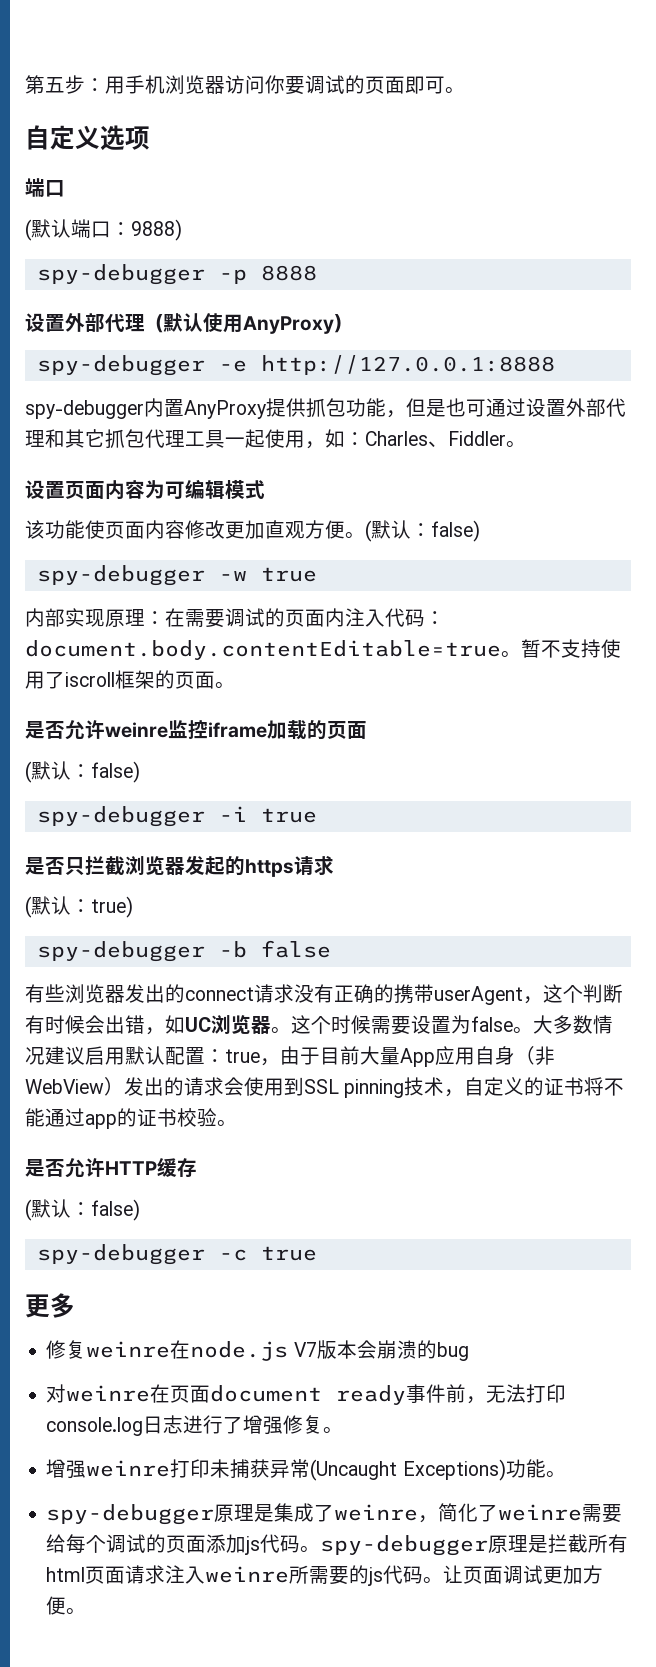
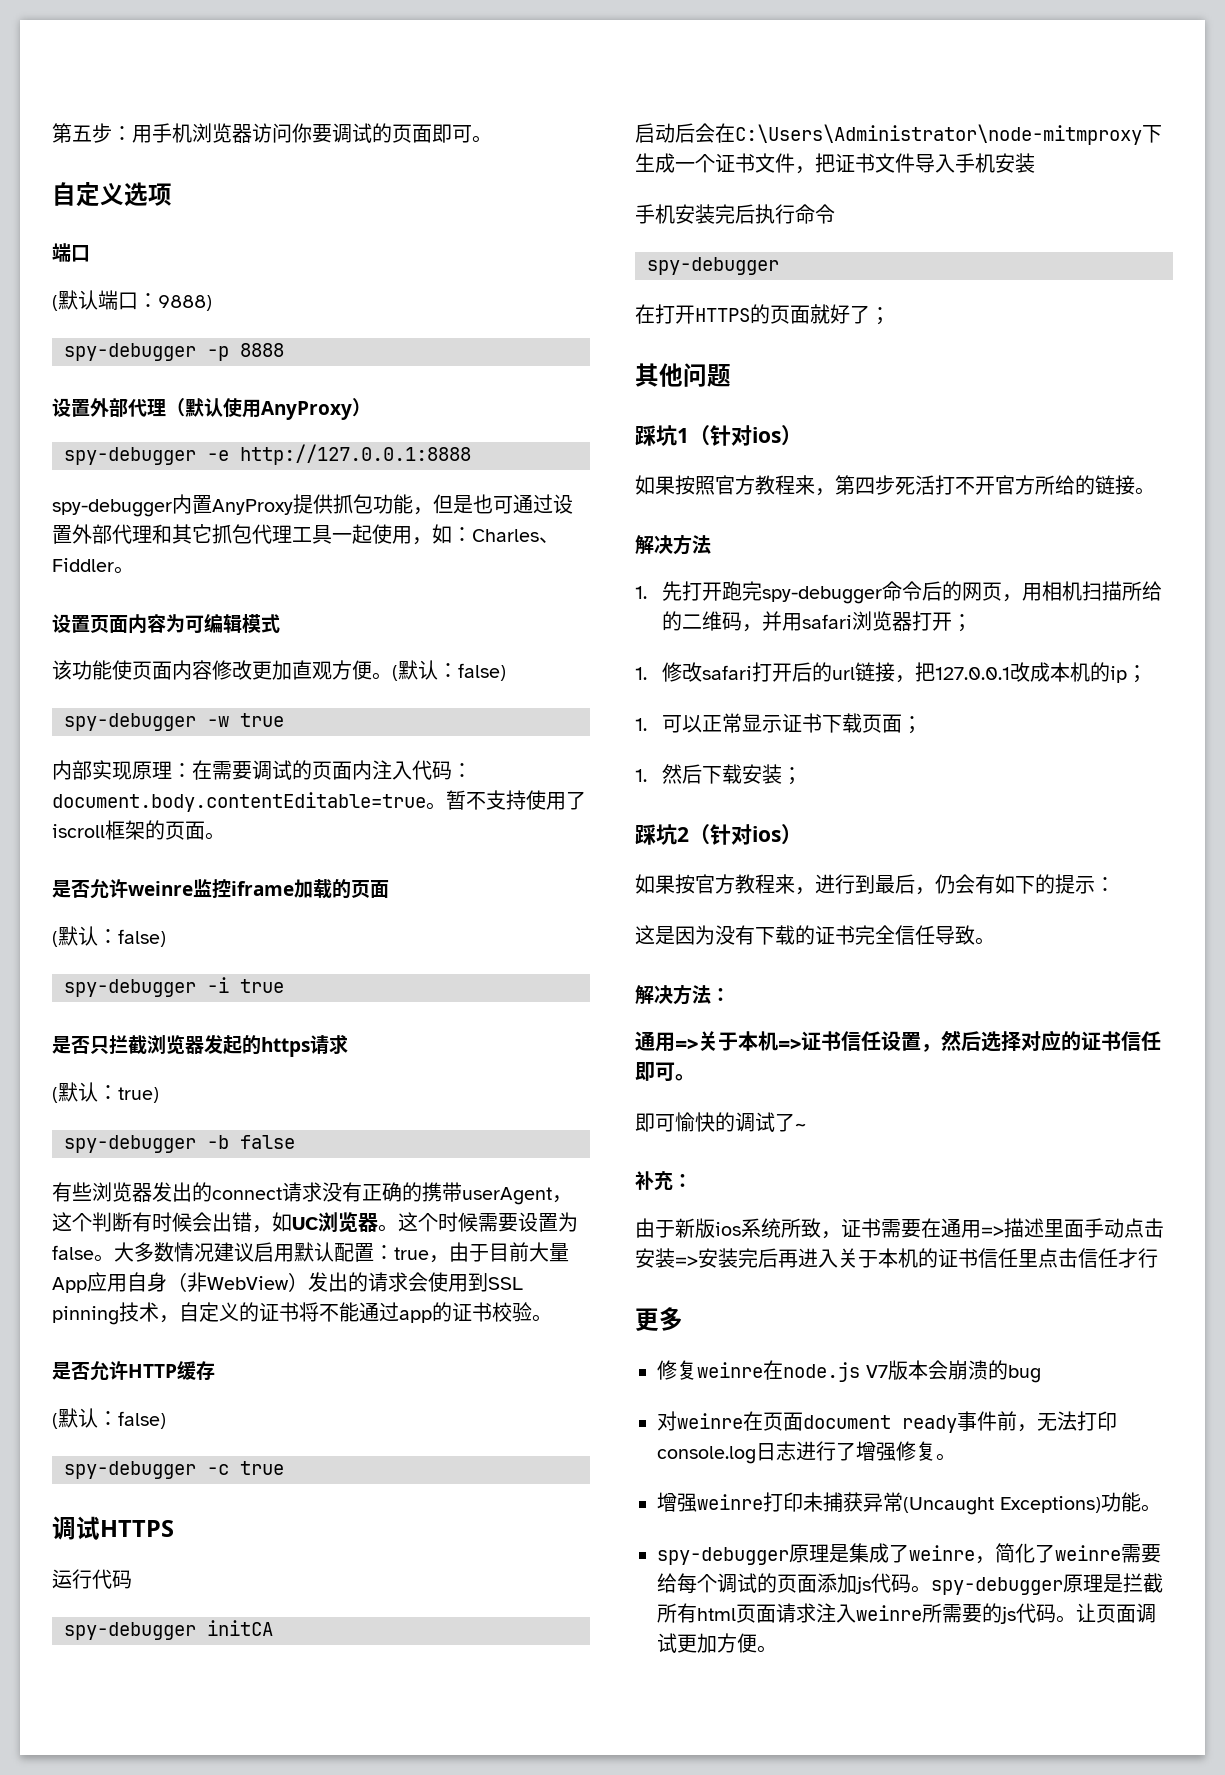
(317, 1253) none -> [52,1516,174,1540] [52,1569,132,1589] [64,1620,273,1640] [635,123,1162,145] [635,153,1035,174] [635,204,835,224] [647,257,779,275] [635,304,890,325] [635,363,731,387] [635,425,802,446] [635,475,1155,496] [635,534,711,555] [635,581,1163,604] [662,611,973,632] [635,662,1148,683] [635,713,923,734] [635,764,803,785] [635,824,802,845] [635,874,1115,895] [635,925,995,945] [635,984,730,1005] [635,1030,1161,1052] [635,1062,695,1081] [635,1112,806,1132] [635,1171,692,1191] [635,1218,1164,1239] [635,1248,1158,1268] // 调试HTTPS // 运行代码 // spy-debugger initCA // 启动后会在C:\Users\Administrator\node-mitmproxy下生成一个证书文件，把证书文件导入手机安装 // 手机安装完后执行命令 // spy-debugger // 在打开HTTPS的页面就好了； // 其他问题 // 踩坑1（针对ios） // 如果按照官方教程来，第四步死活打不开官方所给的链接。 // 解决方法 // 1.先打开跑完spy-debugger命令后的网页，用相机扫描所给的二维码，并用safari浏览器打开； // 1.修改safari打开后的url链接，把127.0.0.1改成本机的ip； // 1.可以正常显示证书下载页面； // 1.然后下载安装； // 踩坑2（针对ios） // 如果按官方教程来，进行到最后，仍会有如下的提示： // 这是因为没有下载的证书完全信任导致。 // 解决方法： // 通用=>关于本机=>证书信任设置，然后选择对应的证书信任即可。 // 即可愉快的调试了~ // 补充： // 由于新版ios系统所致，证书需要在通用=>描述里面手动点击安装=>安装完后再进入关于本机的证书信任里点击信任才行

